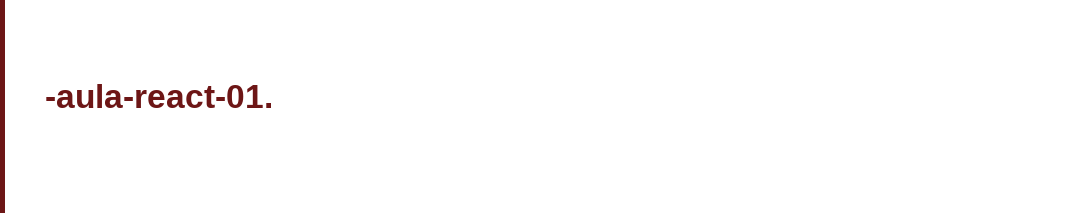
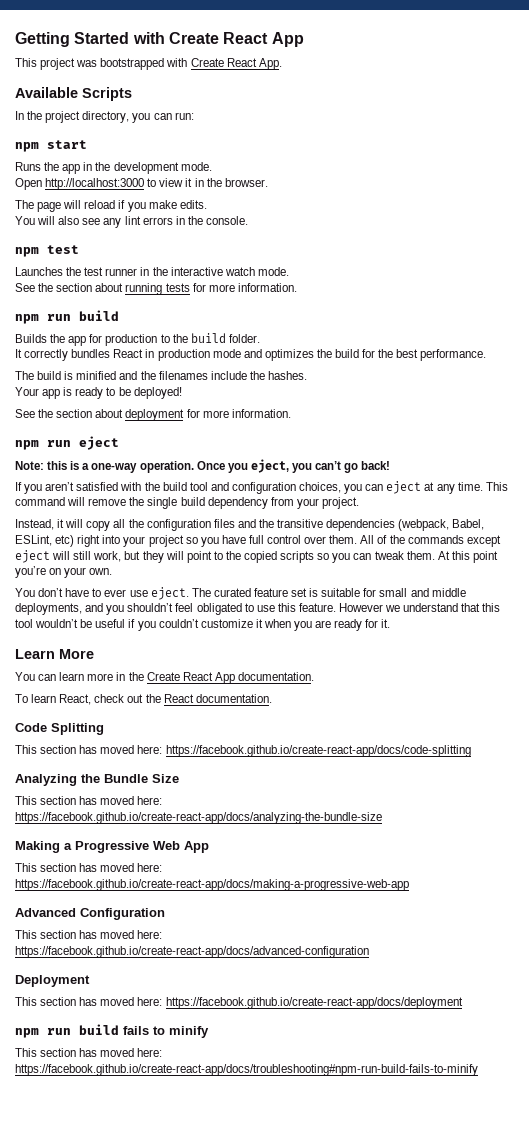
[45,84,273,108] -aula-react-01. -> [15,32,304,47] [15,58,282,70] [15,87,132,101] [15,111,194,123] [15,140,87,152] [15,162,212,174] [15,178,268,190] [15,200,207,212] [15,216,248,228] [15,245,79,257] [15,267,289,276] [15,283,297,295] [15,310,119,324] [15,333,260,346] [15,349,487,361] [15,371,307,380] [15,387,182,399] [15,409,291,421] [15,436,119,450] [15,459,391,473] [15,481,508,494] [15,497,359,509] [15,519,485,531] [15,535,501,547] [15,550,498,563] [15,566,113,578] [15,587,466,600] [15,603,501,615] [15,619,391,631] [15,649,94,659] [15,672,314,684] [15,694,272,705] [15,723,104,735] [15,745,471,757] [15,774,179,786] [15,796,163,805] [15,812,382,824] [15,841,209,853] [15,863,163,872] [15,879,409,891] [15,908,165,920] [15,930,163,939] [15,946,369,958] [15,975,90,987] [15,997,463,1009] [15,1024,209,1038] [15,1048,163,1057] [15,1064,478,1076] Getting Started with Create React App // This project was bootstrapped with Create React App. // Available Scripts // In the project directory, you can run: // npm start // Runs the app in the development mode. // Open http://localhost:3000 to view it in the browser. // The page will reload if you make edits. // You will also see any lint errors in the console. // npm test // Launches the test runner in the interactive watch mode. // See the section about running tests for more information. // npm run build // Builds the app for production to the build folder. // It correctly bundles React in production mode and optimizes the build for the best performance. // The build is minified and the filenames include the hashes. // Your app is ready to be deployed! // See the section about deployment for more information. // npm run eject // Note: this is a one-way operation. Once you eject, you can’t go back! // If you aren’t satisfied with the build tool and configuration choices, you can eject at any time. This command will remove the single build dependency from your project. // Instead, it will copy all the configuration files and the transitive dependencies (webpack, Babel, ESLint, etc) right into your project so you have full control over them. All of the commands except eject will still work, but they will point to the copied scripts so you can tweak them. At this point you’re on your own. // You don’t have to ever use eject. The curated feature set is suitable for small and middle deployments, and you shouldn’t feel obligated to use this feature. However we understand that this tool wouldn’t be useful if you couldn’t customize it when you are ready for it. // Learn More // You can learn more in the Create React App documentation. // To learn React, check out the React documentation. // Code Splitting // This section has moved here: https://facebook.github.io/create-react-app/docs/code-splitting // Analyzing the Bundle Size // This section has moved here: https://facebook.github.io/create-react-app/docs/analyzing-the-bundle-size // Making a Progressive Web App // This section has moved here: https://facebook.github.io/create-react-app/docs/making-a-progressive-web-app // Advanced Configuration // This section has moved here: https://facebook.github.io/create-react-app/docs/advanced-configuration // Deployment // This section has moved here: https://facebook.github.io/create-react-app/docs/deployment // npm run build fails to minify // This section has moved here: https://facebook.github.io/create-react-app/docs/troubleshooting#npm-run-build-fails-to-minify

